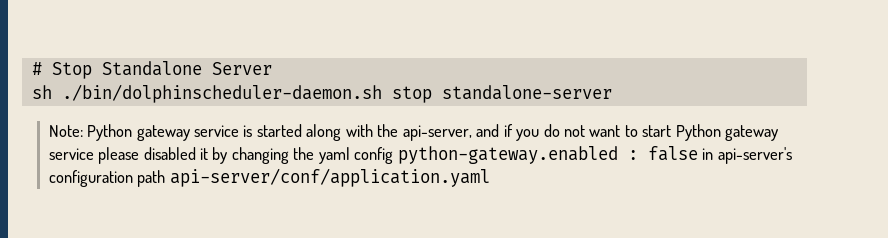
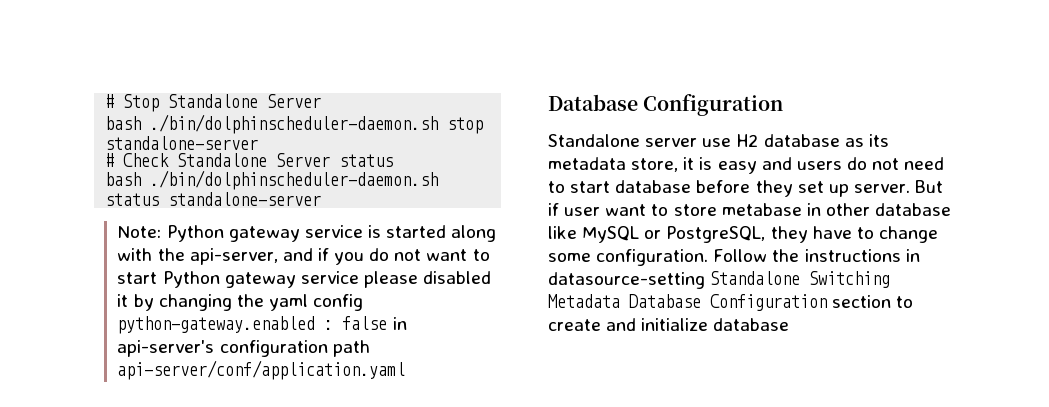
[31,85,52,99] sh -> [105,116,142,130] bash
(612, 92) none -> [105,153,394,167] [105,170,439,190] [105,192,322,206] // # Check Standalone Server status // bash ./bin/dolphinscheduler-daemon.sh status standalone-server
(490, 177) none -> [548,94,784,116] [548,134,889,147] [548,157,945,174] [548,180,944,197] [548,203,952,216] [548,226,938,243] [548,249,920,266] [548,271,891,289] [548,294,914,311] [548,318,790,331] // Database Configuration // Standalone server use H2 database as its metadata store, it is easy and users do not need to start database before they set up server. But if user want to store metabase in other database like MySQL or PostgreSQL, they have to change some configuration. Follow the instructions in datasource-setting Standalone Switching Metadata Database Configuration section to create and initialize database

